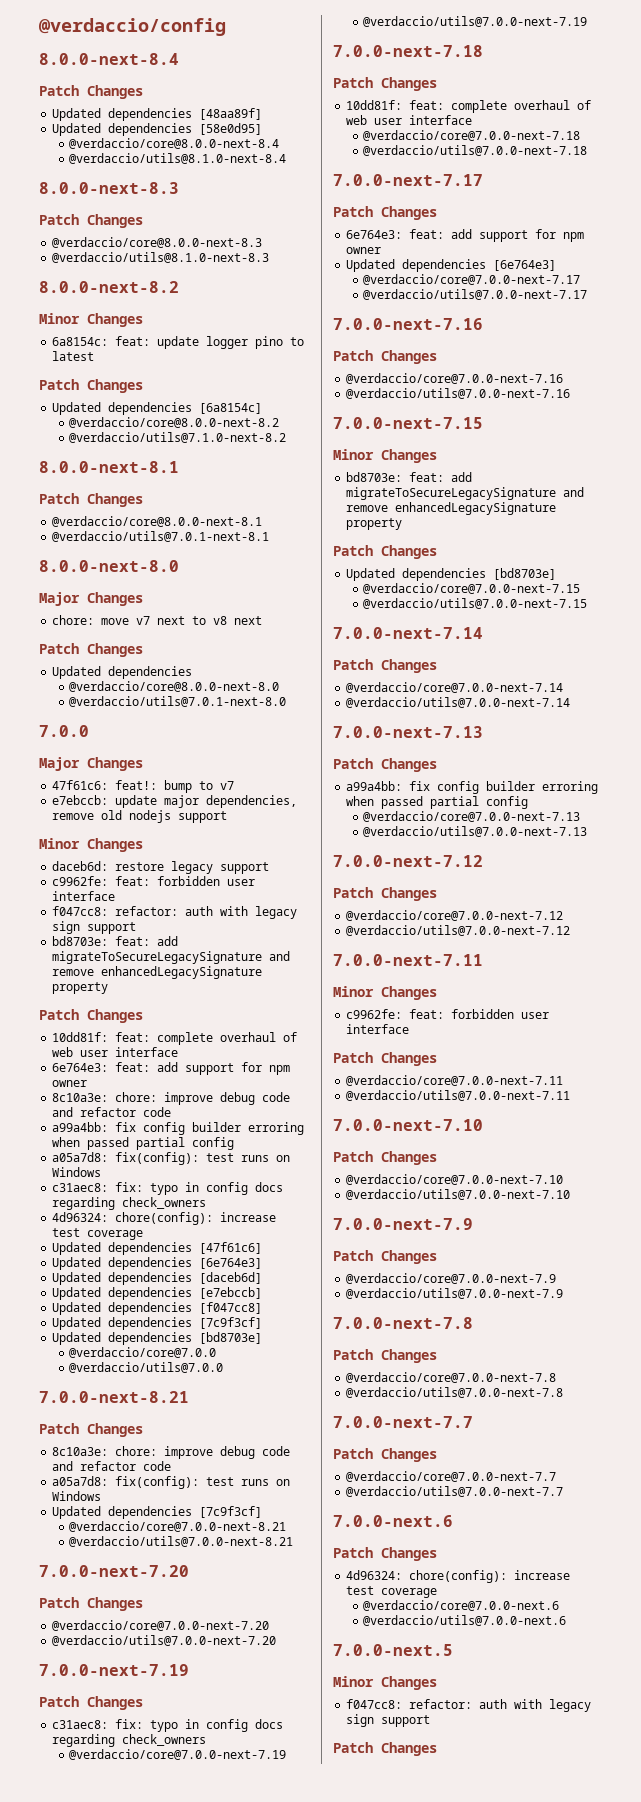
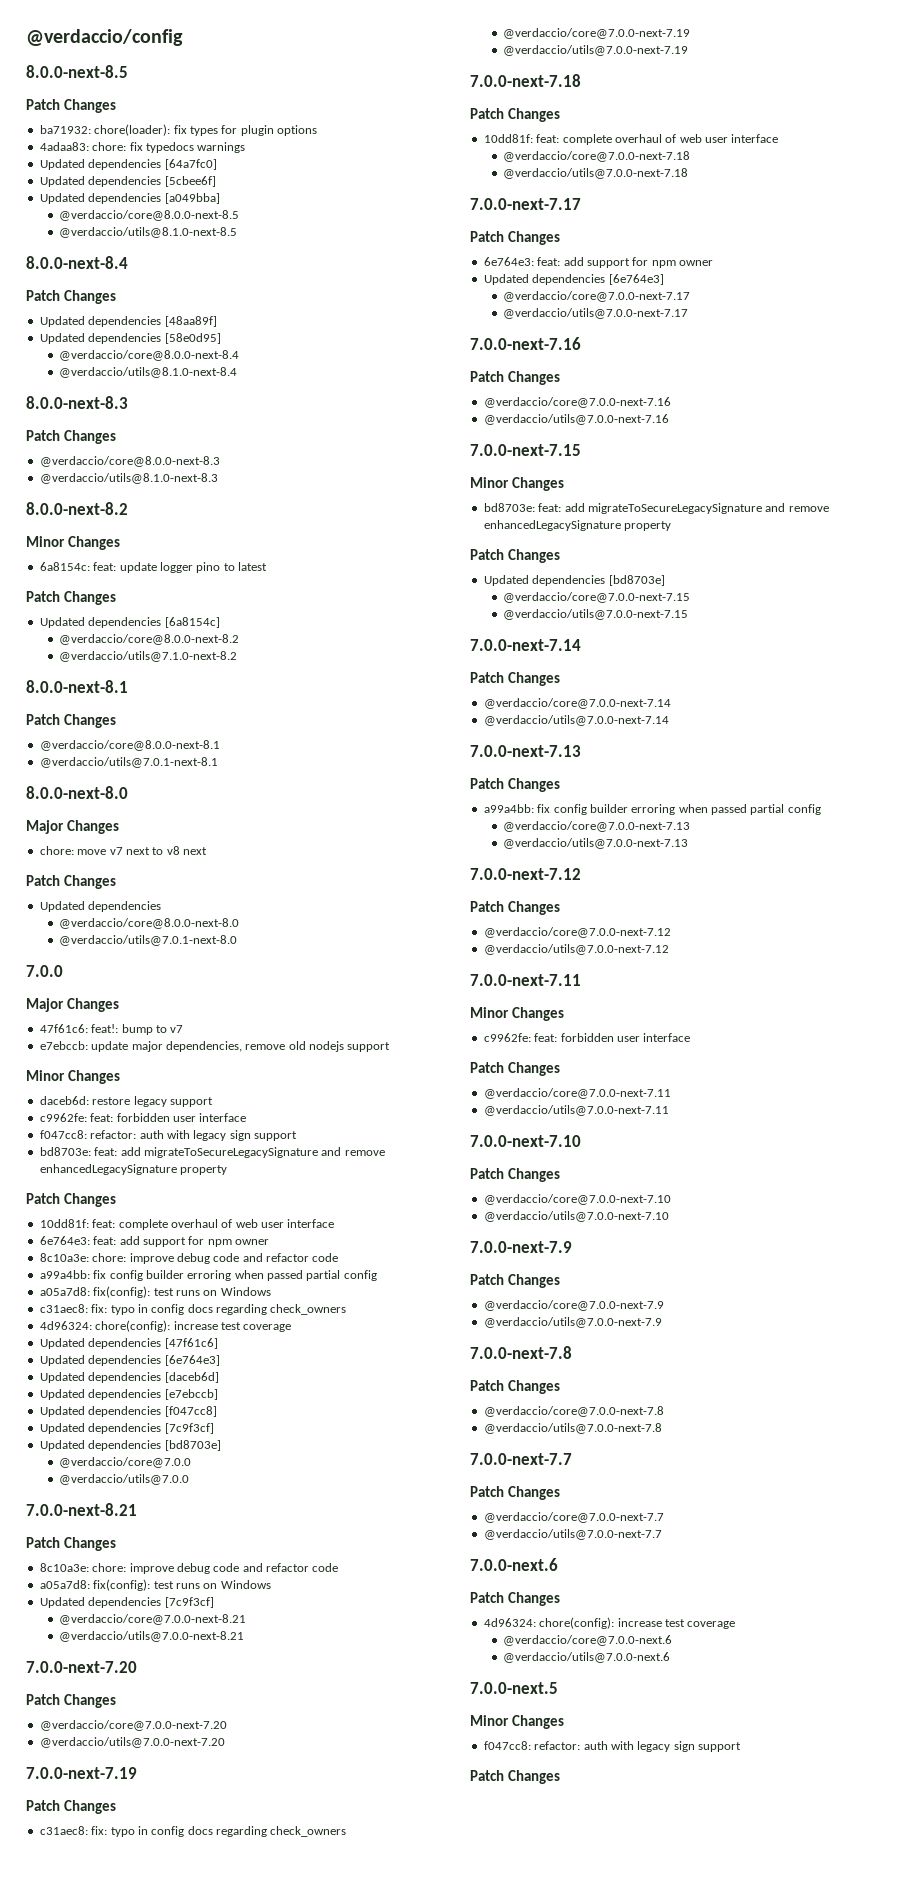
(226, 27) none -> [26,65,128,78] [26,99,116,113] [39,124,317,136] [39,142,246,153] [39,159,217,170] [39,176,216,187] [39,193,220,204] [59,210,240,221] [59,227,238,238] // 8.0.0-next-8.5 // Patch Changes // ba71932: chore(loader): fix types for plugin options // 4adaa83: chore: fix typedocs warnings // Updated dependencies [64a7fc0] // Updated dependencies [5cbee6f] // Updated dependencies [a049bba] // @verdaccio/core@8.0.0-next-8.5 // @verdaccio/utils@8.1.0-next-8.5

